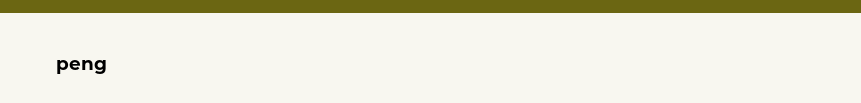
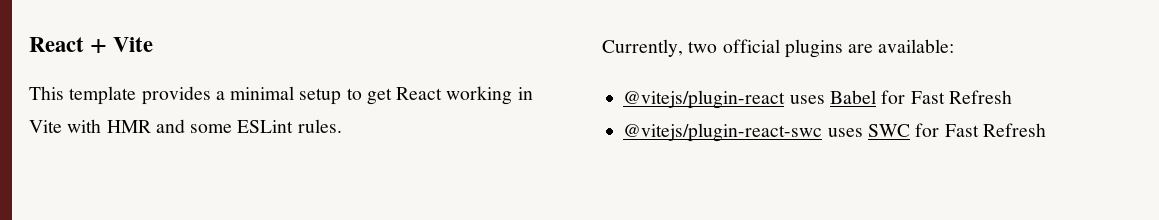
[56,60,107,74] peng -> [29,37,154,53] [29,86,533,105] [29,119,342,133] [602,39,955,58] [623,90,1012,109] [623,123,1046,142] React + Vite // This template provides a minimal setup to get React working in Vite with HMR and some ESLint rules. // Currently, two official plugins are available: // @vitejs/plugin-react uses Babel for Fast Refresh // @vitejs/plugin-react-swc uses SWC for Fast Refresh

